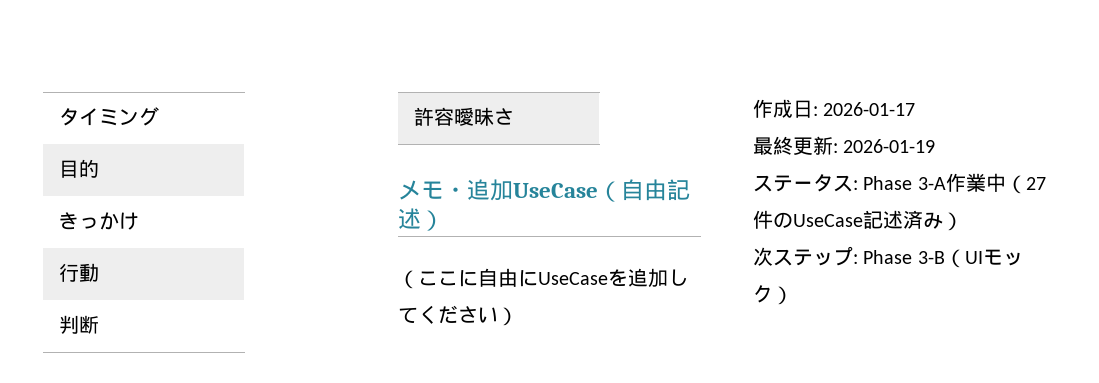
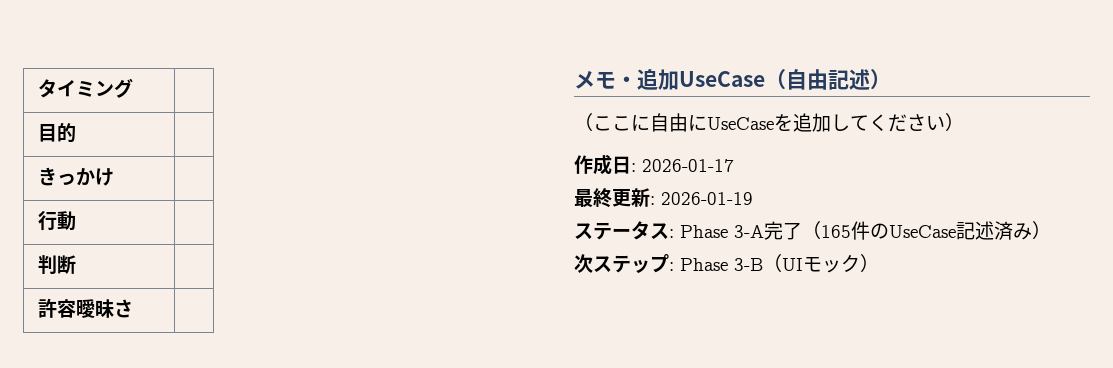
[945,173,1046,194] 作業中（27 -> [764,221,851,240] 完了（165

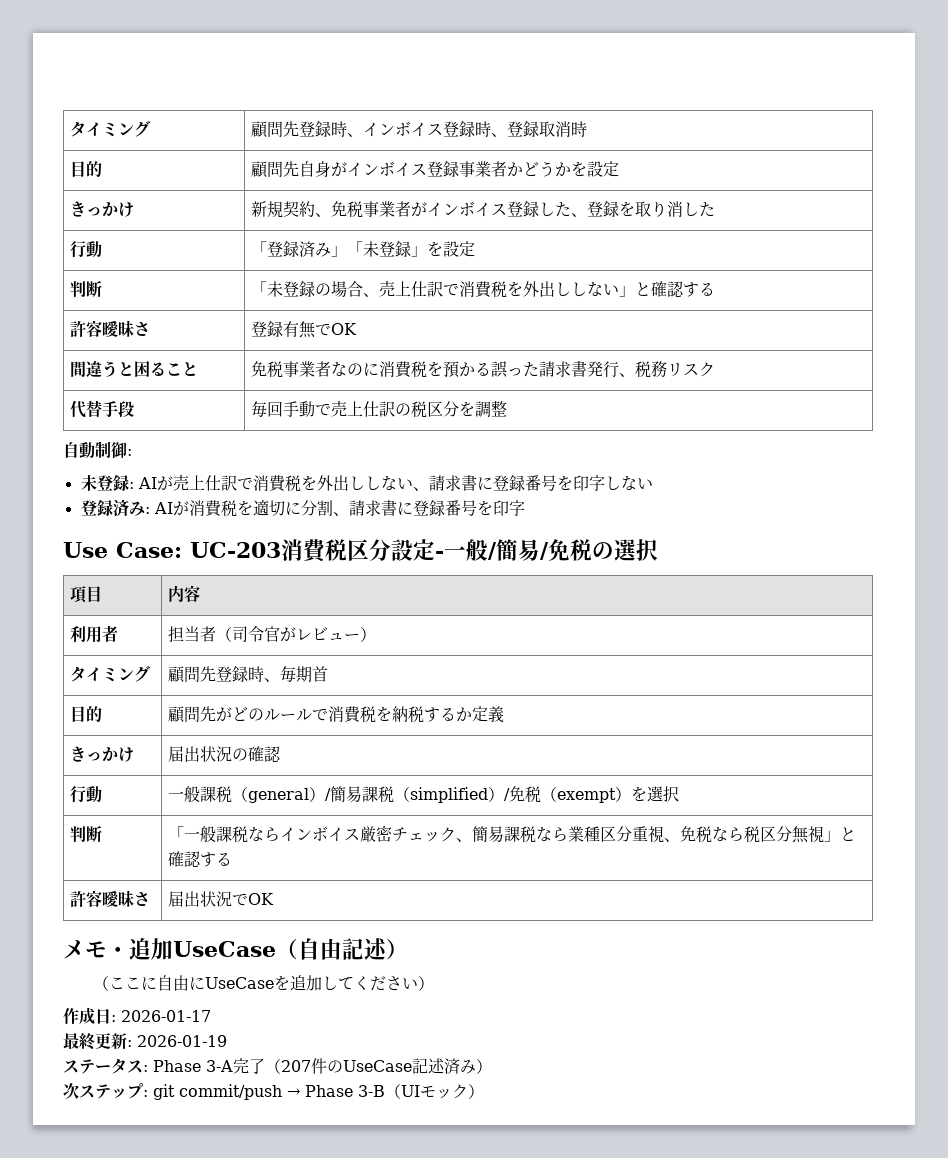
[37,78,133,98] [37,123,76,143] [37,167,114,186] [37,211,76,231] [37,255,76,275] [37,298,133,318] タイミング | // 目的 | // きっかけ | // 行動 | // 判断 | // 許容曖昧さ | -> [69,121,150,137] [250,121,587,138] [69,161,102,177] [250,161,619,178] [69,201,134,217] [250,201,715,218] [69,241,102,258] [250,241,475,257] [69,281,102,298] [250,280,715,298] [69,320,150,338] [250,321,357,338] [69,361,198,378] [250,361,715,378] [69,400,134,418] [250,400,507,418] [63,441,132,459] [80,474,653,492] [80,499,525,517] [63,539,658,563] [69,586,102,603] [167,585,200,602] [69,625,118,643] [167,626,376,642] [69,666,150,682] [167,666,328,683] [69,706,102,722] [167,706,504,723] [69,746,134,762] [167,746,281,762] [69,786,102,803] [167,786,679,803] [69,826,102,843] [167,825,856,843] [167,851,232,867] [69,890,150,908] [167,891,274,907] タイミング | 顧問先登録時、インボイス登録時、登録取消時 // 目的 | 顧問先自身がインボイス登録事業者かどうかを設定 // きっかけ | 新規契約、免税事業者がインボイス登録した、登録を取り消した // 行動 | 「登録済み」「未登録」を設定 // 判断 | 「未登録の場合、売上仕訳で消費税を外出ししない」と確認する // 許容曖昧さ | 登録有無でOK // 間違うと困ること | 免税事業者なのに消費税を預かる誤った請求書発行、税務リスク // 代替手段 | 毎回手動で売上仕訳の税区分を調整 // 自動制御: // 未登録: AIが売上仕訳で消費税を外出ししない、請求書に登録番号を印字しない // 登録済み: AIが消費税を適切に分割、請求書に登録番号を印字 // Use Case: UC-203消費税区分設定-一般/簡易/免税の選択 // 項目 | 内容 // 利用者 | 担当者（司令官がレビュー） // タイミング | 顧問先登録時、毎期首 // 目的 | 顧問先がどのルールで消費税を納税するか定義 // きっかけ | 届出状況の確認 // 行動 | 一般課税（general）/簡易課税（simplified）/免税（exempt）を選択 // 判断 | 「一般課税ならインボイス厳密チェック、簡易課税なら業種区分重視、免税なら税区分無視」と確認する // 許容曖昧さ | 届出状況でOK
[821,225,851,238] 165 -> [281,1060,311,1072] 207
(674, 266) none -> [153,1084,300,1100] git commit/push →

